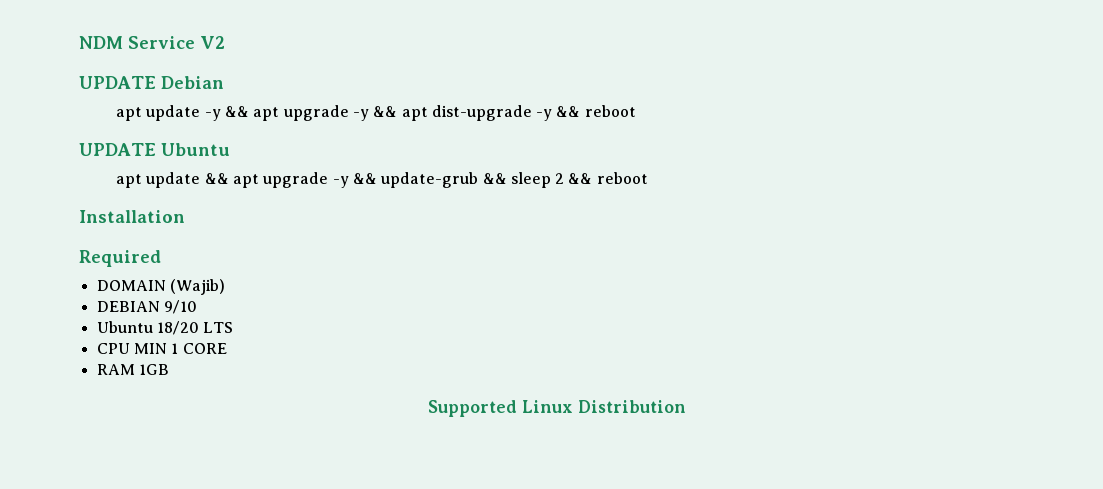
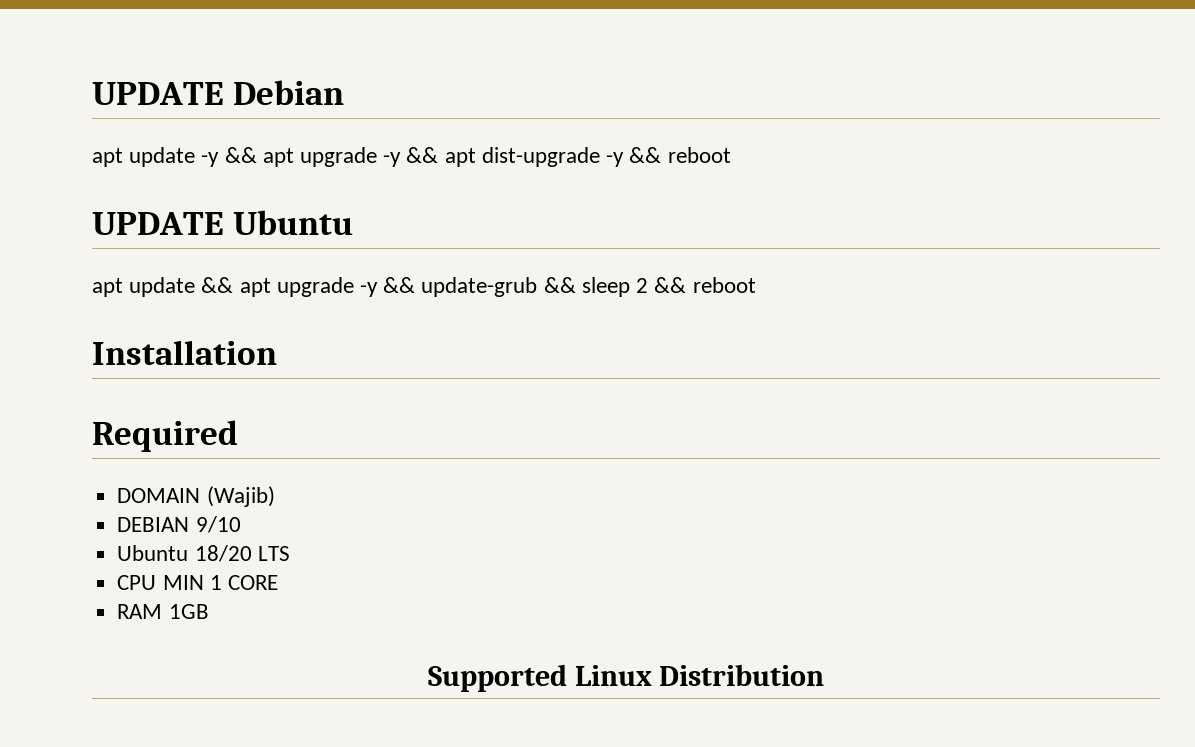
[79,36,225,49] NDM Service V2 // -> (92, 93) none

